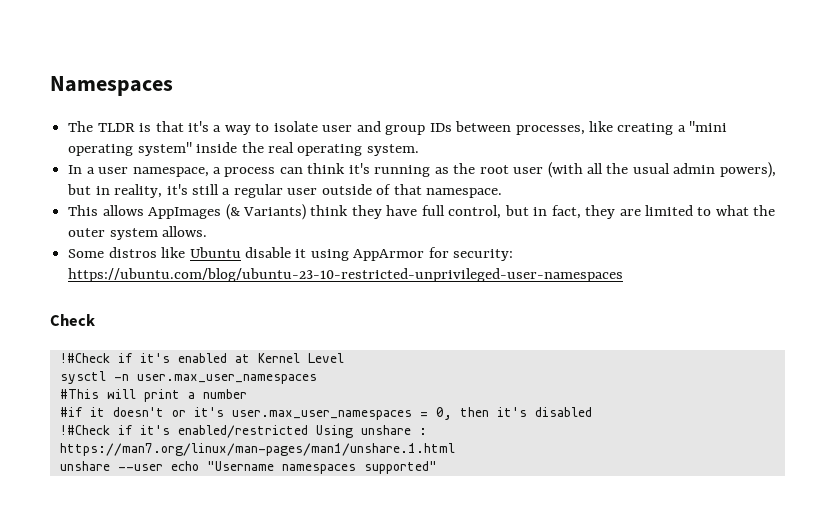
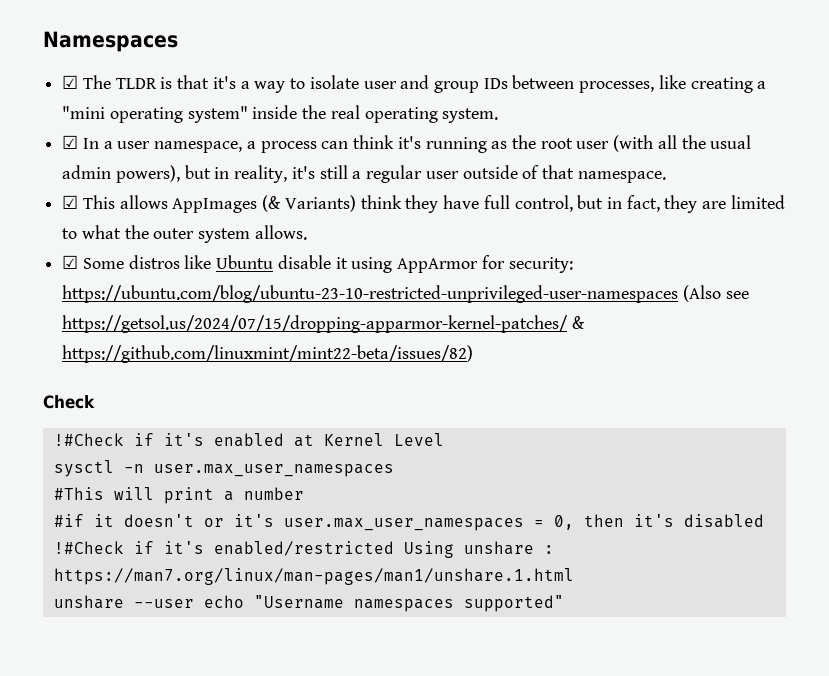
(173, 86) none -> [62,75,79,89] ☑
(419, 150) none -> [62,135,79,149] ☑
(503, 193) none -> [62,195,79,209] ☑
(208, 231) none -> [62,255,79,269] ☑
(624, 275) none -> [682,285,749,302] [62,315,585,333] [62,345,474,363] (Also see https://getsol.us/2024/07/15/dropping-apparmor-kernel-patches/ & https://github.com/linuxmint/mint22-beta/issues/82)

